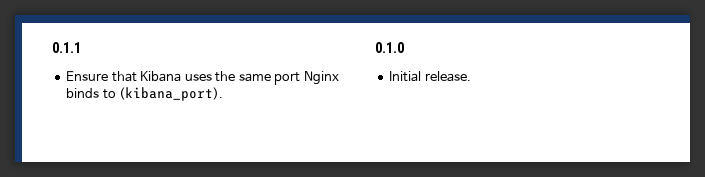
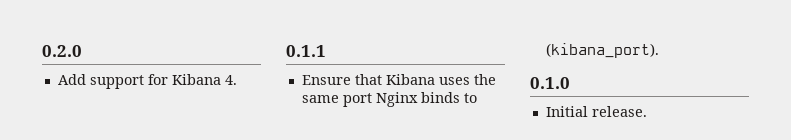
(52, 47) none -> [42,45,82,57] [57,74,237,89] 0.2.0 // Add support for Kibana 4. //

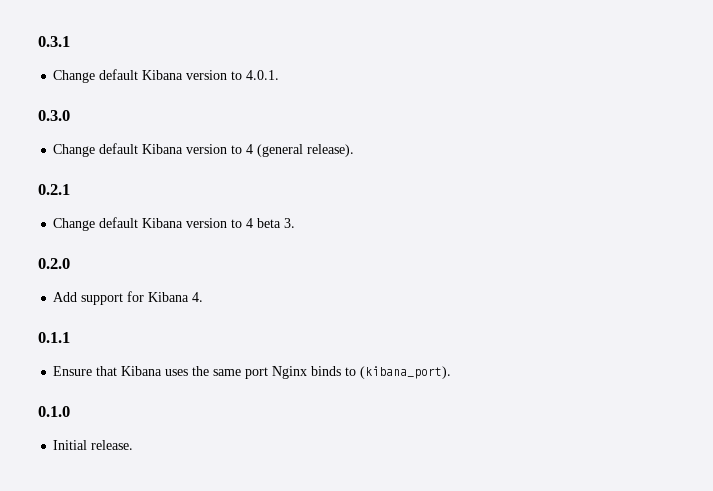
(42, 51) none -> [38,36,70,47] [53,69,280,83] [38,110,70,121] [53,143,355,157] [38,184,70,195] [53,217,296,231] 0.3.1 // Change default Kibana version to 4.0.1. // 0.3.0 // Change default Kibana version to 4 (general release). // 0.2.1 // Change default Kibana version to 4 beta 3. //

